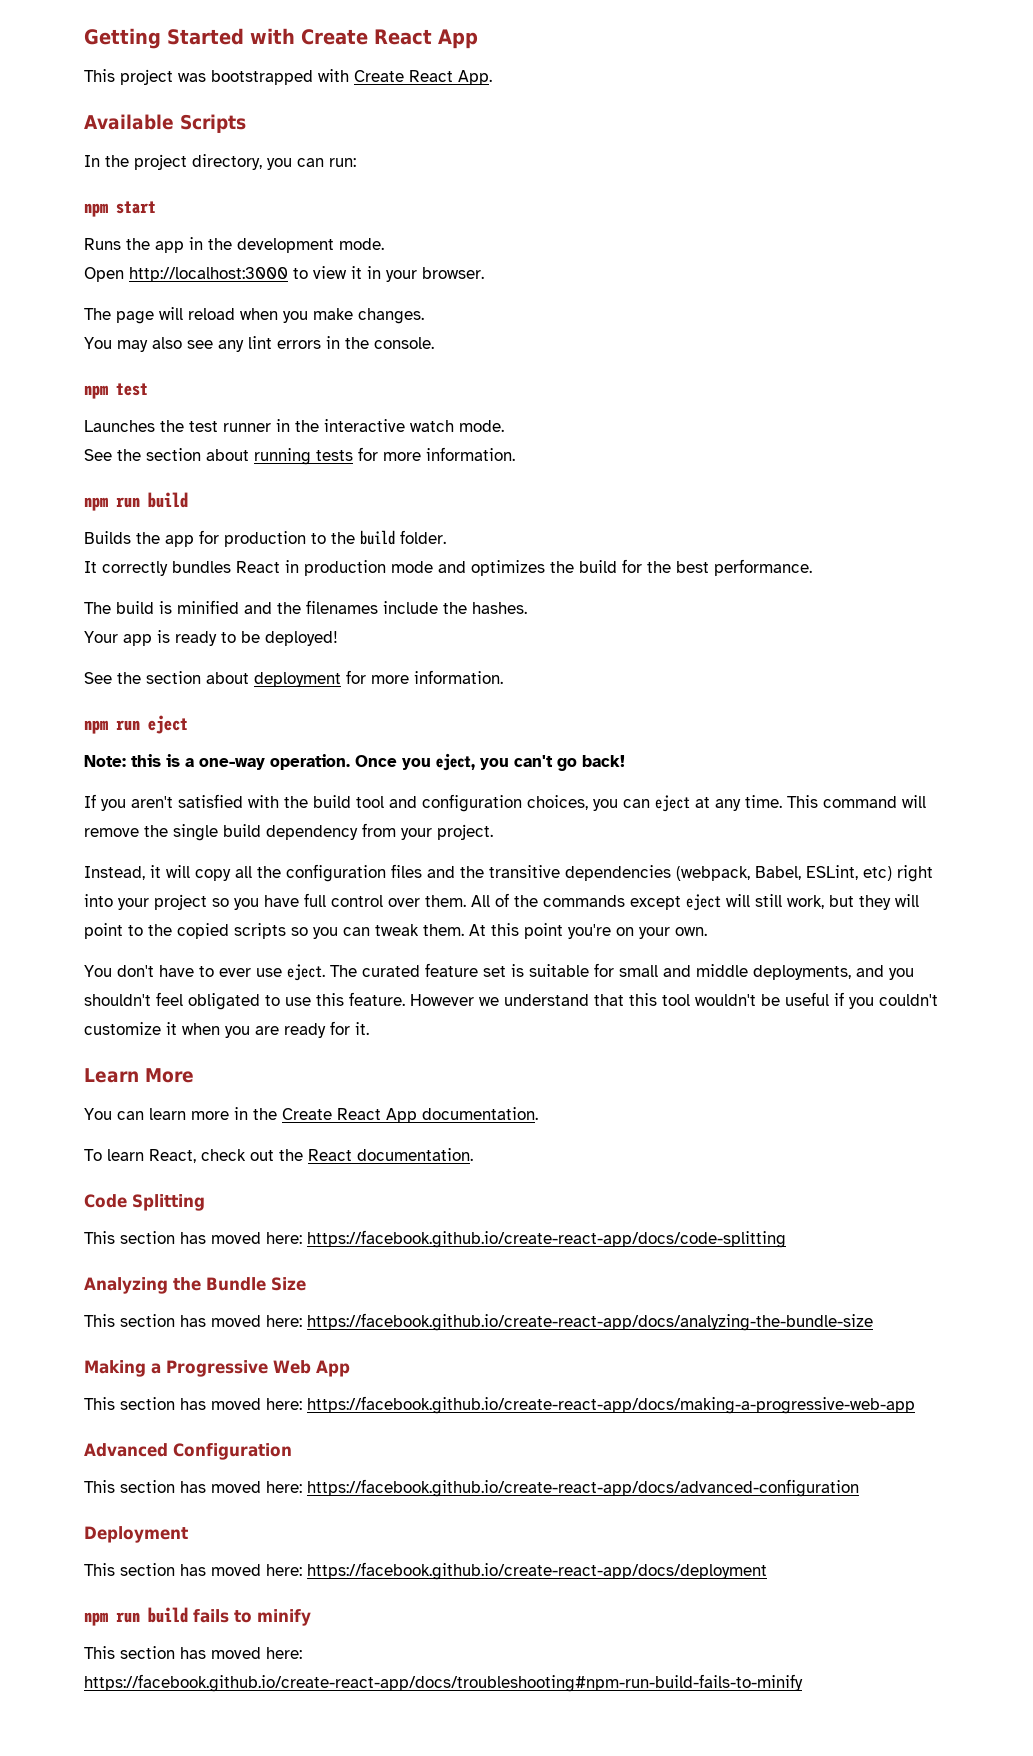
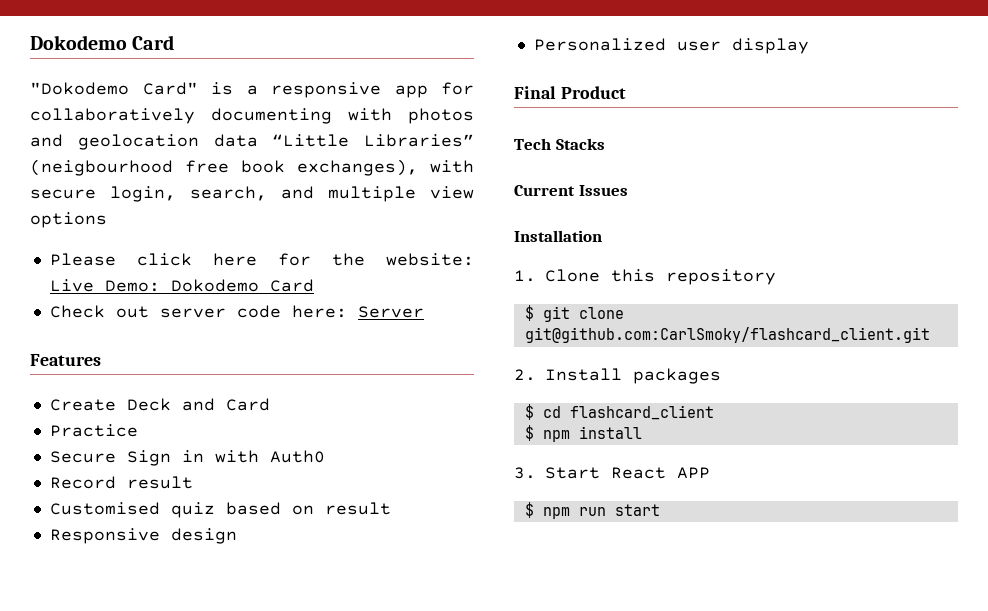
[84,28,478,49] [84,69,492,85] [84,114,246,133] [84,154,356,170] [84,201,156,217] [84,237,384,253] [84,266,484,282] [84,307,424,324] [84,336,434,352] [84,383,148,399] [84,419,504,432] [84,447,515,465] [84,492,188,511] [84,530,446,547] [84,559,812,576] [84,600,527,614] [84,630,338,646] [84,670,503,687] [84,715,188,734] [84,753,625,771] [84,794,926,812] [84,823,493,841] [84,864,933,882] [84,893,919,911] [84,923,707,939] [84,963,914,981] [84,992,938,1010] [84,1021,369,1038] [84,1068,194,1083] [84,1107,538,1123] [84,1148,473,1163] [84,1194,205,1211] [84,1230,786,1248] [84,1277,306,1294] [84,1313,873,1331] [84,1360,350,1377] [84,1396,915,1414] [84,1443,292,1460] [84,1479,859,1497] [84,1526,188,1543] [84,1562,767,1580] [84,1607,311,1626] [84,1646,302,1659] [84,1674,803,1692] Getting Started with Create React App // This project was bootstrapped with Create React App. // Available Scripts // In the project directory, you can run: // npm start // Runs the app in the development mode. // Open http://localhost:3000 to view it in your browser. // The page will reload when you make changes. // You may also see any lint errors in the console. // npm test // Launches the test runner in the interactive watch mode. // See the section about running tests for more information. // npm run build // Builds the app for production to the build folder. // It correctly bundles React in production mode and optimizes the build for the best performance. // The build is minified and the filenames include the hashes. // Your app is ready to be deployed! // See the section about deployment for more information. // npm run eject // Note: this is a one-way operation. Once you eject, you can't go back! // If you aren't satisfied with the build tool and configuration choices, you can eject at any time. This command will remove the single build dependency from your project. // Instead, it will copy all the configuration files and the transitive dependencies (webpack, Babel, ESLint, etc) right into your project so you have full control over them. All of the commands except eject will still work, but they will point to the copied scripts so you can tweak them. At this point you're on your own. // You don't have to ever use eject. The curated feature set is suitable for small and middle deployments, and you shouldn't feel obligated to use this feature. However we understand that this tool wouldn't be useful if you couldn't customize it when you are ready for it. // Learn More // You can learn more in the Create React App documentation. // To learn React, check out the React documentation. // Code Splitting // This section has moved here: https://facebook.github.io/create-react-app/docs/code-splitting // Analyzing the Bundle Size // This section has moved here: https://facebook.github.io/create-react-app/docs/analyzing-the-bundle-size // Making a Progressive Web App // This section has moved here: https://facebook.github.io/create-react-app/docs/making-a-progressive-web-app // Advanced Configuration // This section has moved here: https://facebook.github.io/create-react-app/docs/advanced-configuration // Deployment // This section has moved here: https://facebook.github.io/create-react-app/docs/deployment // npm run build fails to minify // This section has moved here: https://facebook.github.io/create-react-app/docs/troubleshooting#npm-run-build-fails-to-minify -> [30,35,175,50] [30,82,474,98] [30,108,474,124] [30,134,474,150] [30,159,474,176] [30,186,474,202] [30,212,107,228] [49,253,474,266] [49,279,314,292] [49,305,424,318] [30,354,101,366] [49,398,270,411] [49,424,138,437] [49,450,325,466] [49,476,193,489] [49,502,391,518] [49,528,237,544] [533,38,809,54] [514,86,626,99] [514,138,605,150] [514,185,628,196] [514,230,602,242] [514,269,776,285] [524,305,624,322] [524,327,930,343] [514,368,721,384] [524,404,714,420] [524,425,642,442] [514,467,710,479] [524,502,660,519] Dokodemo Card // "Dokodemo Card" is a responsive app for collaboratively documenting with photos and geolocation data “Little Libraries” (neigbourhood free book exchanges), with secure login, search, and multiple view options // Please click here for the website: Live Demo: Dokodemo Card // Check out server code here: Server // Features // Create Deck and Card // Practice // Secure Sign in with Auth0 // Record result // Customised quiz based on result // Responsive design // Personalized user display // Final Product // Tech Stacks // Current Issues // Installation // 1. Clone this repository // $ git clone git@github.com:CarlSmoky/flashcard_client.git // 2. Install packages // $ cd flashcard_client // $ npm install // 3. Start React APP // $ npm run start

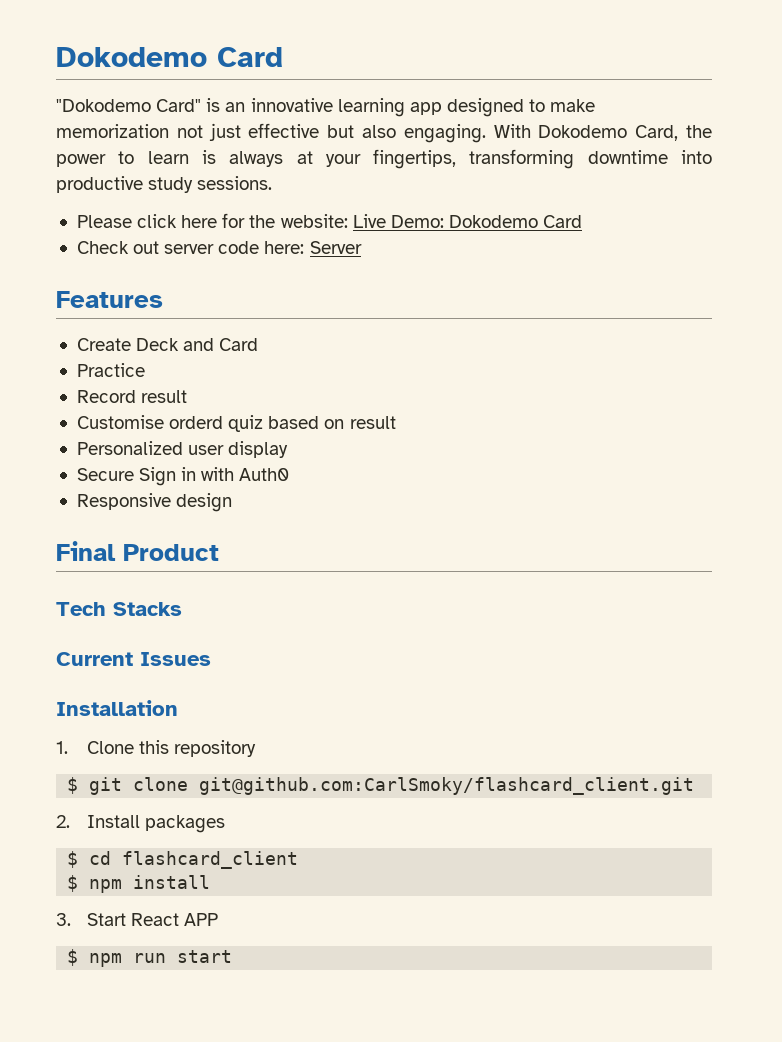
[246,82,474,98] [30,108,474,124] [30,134,474,150] [30,159,474,176] [30,186,474,202] [30,212,107,228] a responsive app for collaboratively documenting with photos and geolocation data “Little Libraries” (neigbourhood free book exchanges), with secure login, search, and multiple view options -> [225,98,596,117] [56,123,712,143] [56,149,712,169] [56,176,273,193] an innovative learning app designed to make memorization not just effective but also engaging. With Dokodemo Card, the power to learn is always at your fingertips, transforming downtime into productive study sessions.
(138, 430) none -> [76,390,188,403] [76,415,396,432] [76,441,289,458] // Record result // Customise orderd quiz based on result // Personalized user display
[49,476,193,489] [49,502,391,518] // Record result // Customised quiz based on result -> (290, 474) none
[533,38,809,54] // Personalized user display -> (233, 502) none

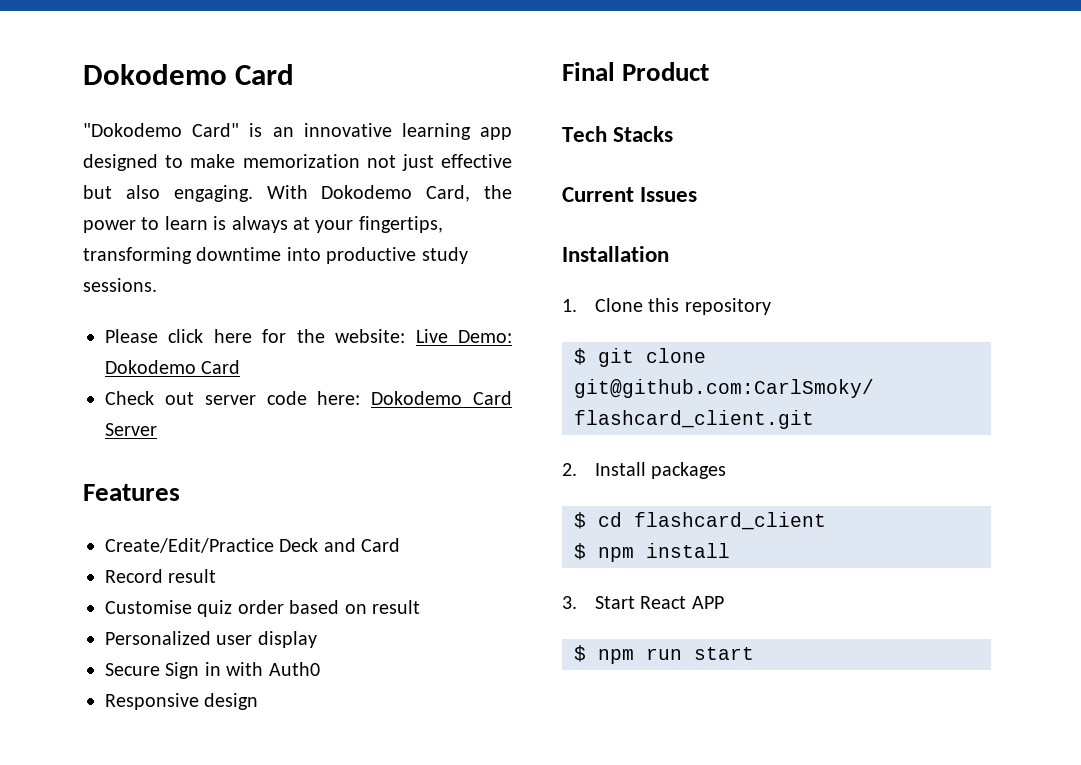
(305, 247) none -> [371,391,512,405] Dokodemo Card
[76,338,131,351] Create -> [105,538,274,553] Create/Edit/Practice
[76,363,145,377] // Practice -> (401, 545) none
[169,415,264,432] orderd quiz -> [197,600,284,617] quiz order

